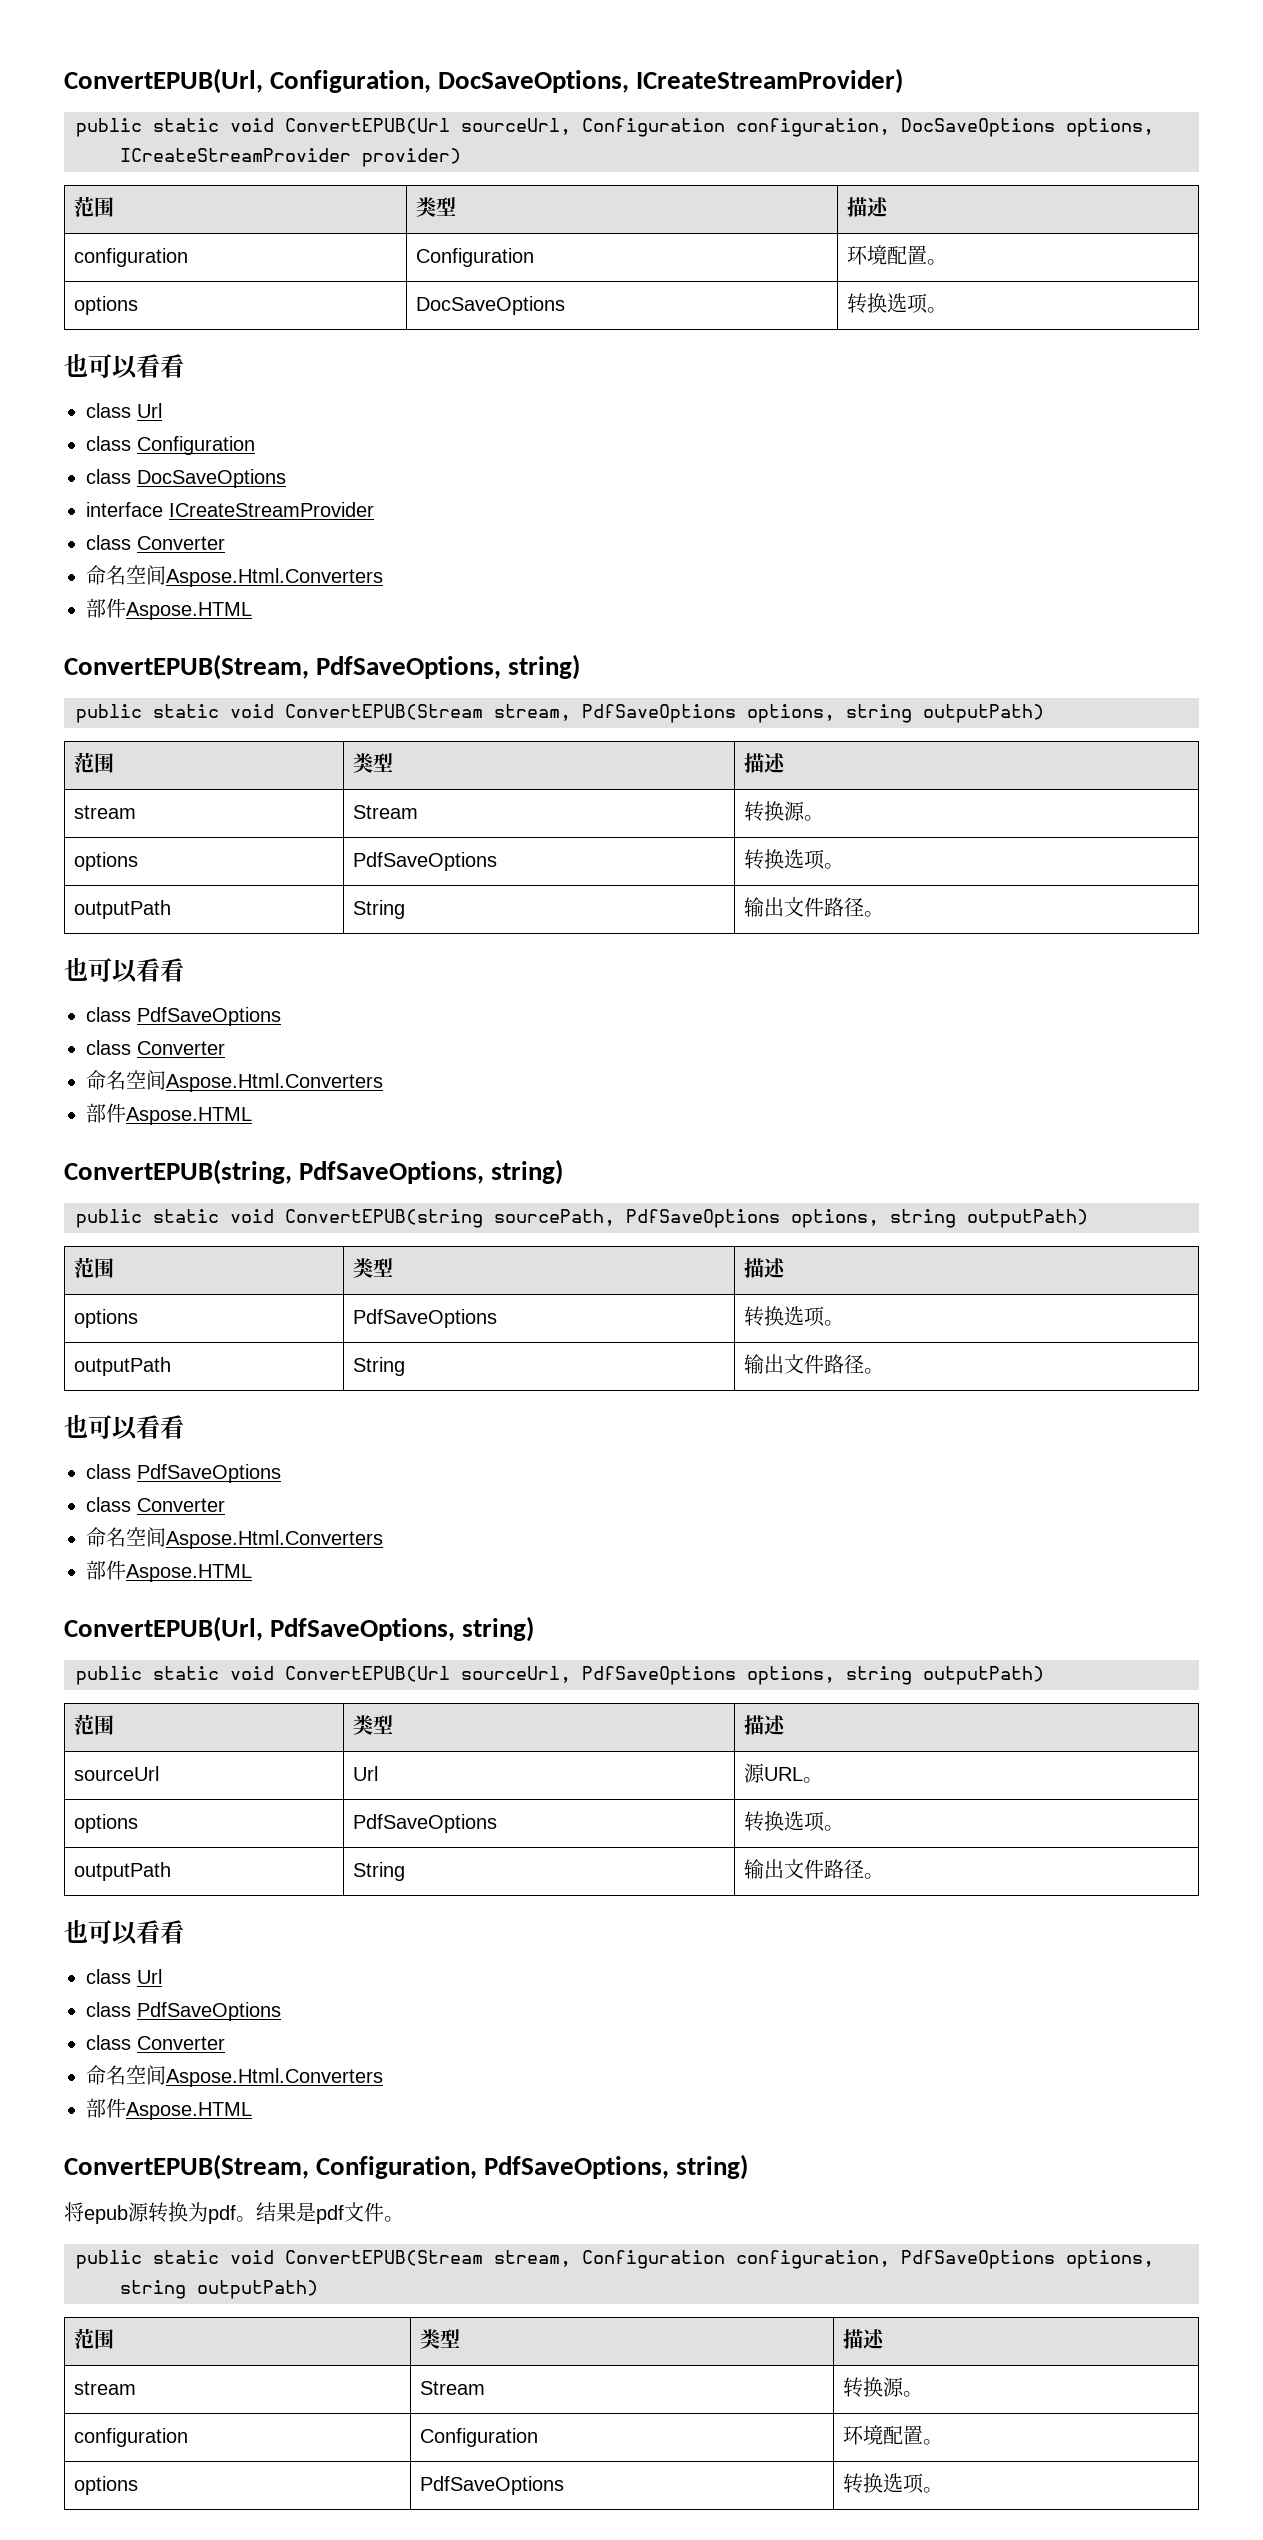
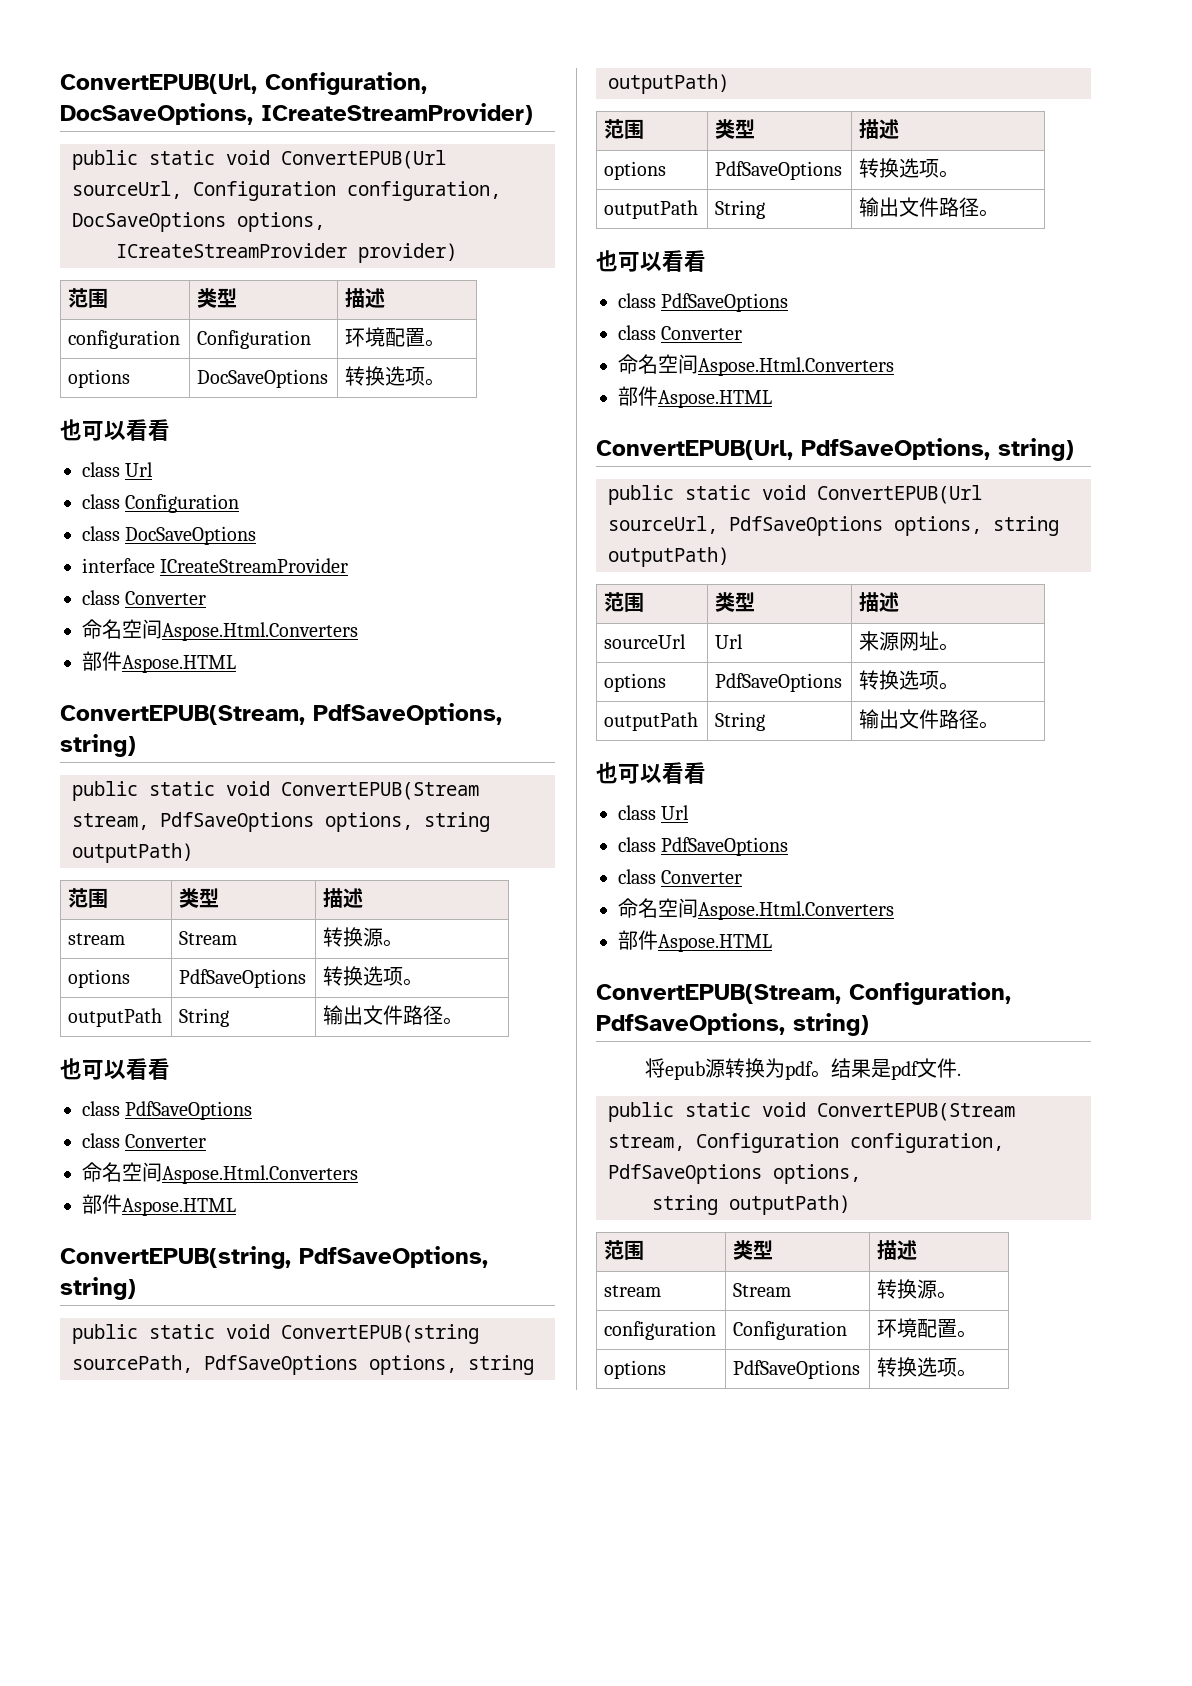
[744,1763,804,1783] 源URL -> [859,631,940,651] 来源网址
[384,2216,404,2222] 。 -> [956,1073,961,1076] .

